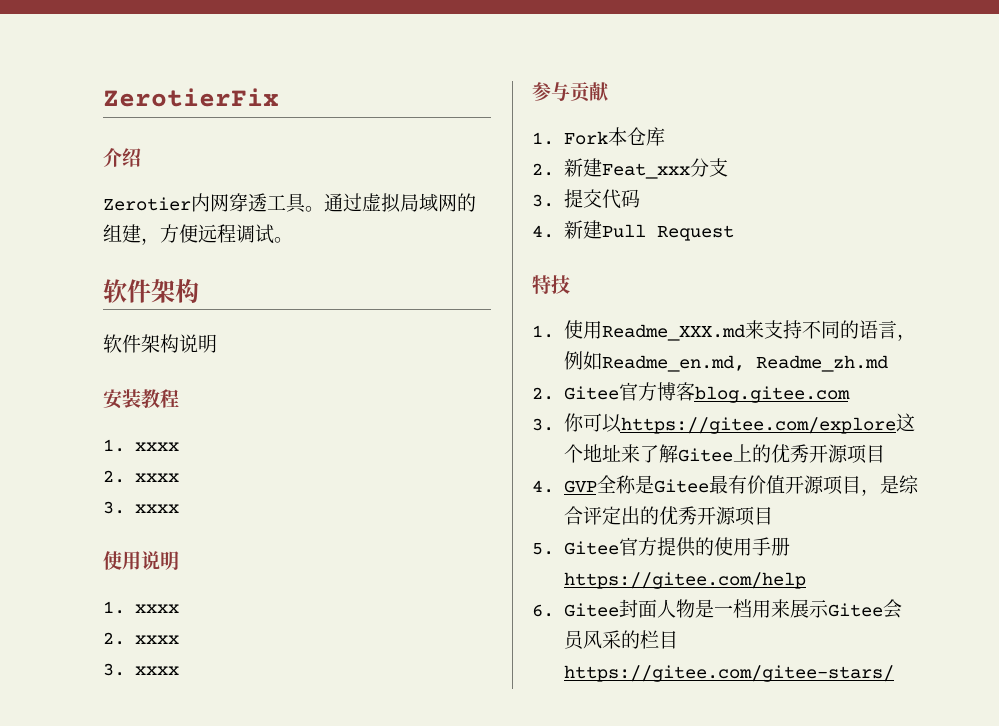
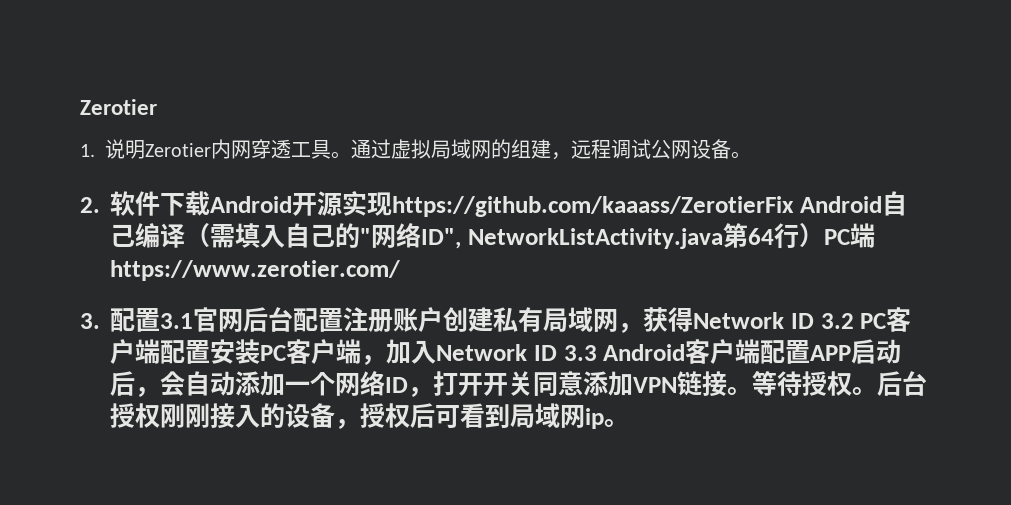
[103,88,279,107] [103,148,141,167] ZerotierFix // 介绍 // -> [80,99,157,115] [80,139,145,159] Zerotier // 1.说明
[160,224,198,243] 方便 -> (571, 156) none
(274, 234) none -> [651,139,731,159] 公网设备
[103,279,199,303] [103,334,217,353] [103,389,179,409] [103,439,179,452] [103,470,179,483] [103,501,179,514] [103,551,179,570] [103,601,179,614] [103,632,179,645] [103,663,179,676] [532,82,609,103] [532,127,665,146] [532,158,728,179] [532,189,640,209] [532,220,734,241] [532,275,570,294] [532,320,916,341] [563,351,888,372] [532,382,850,403] [532,413,915,434] [563,444,885,464] [532,475,919,496] [563,506,773,526] [532,537,790,557] [563,572,806,589] [532,599,902,619] [563,630,678,650] [563,665,894,682] 软件架构 // 软件架构说明 // 安装教程 // 1. xxxx // 2. xxxx // 3. xxxx // 使用说明 // 1. xxxx // 2. xxxx // 3. xxxx // 参与贡献 // 1. Fork本仓库 // 2.新建Feat_xxx分支 // 3.提交代码 // 4.新建Pull Request // 特技 // 1.使用Readme_XXX.md来支持不同的语言，例如Readme_en.md, Readme_zh.md // 2. Gitee官方博客blog.gitee.com // 3.你可以https://gitee.com/explore这个地址来了解Gitee上的优秀开源项目 // 4. GVP全称是Gitee最有价值开源项目，是综合评定出的优秀开源项目 // 5. Gitee官方提供的使用手册https://gitee.com/help // 6. Gitee封面人物是一档用来展示Gitee会员风采的栏目https://gitee.com/gitee-stars/ -> [80,191,907,217] [110,223,875,249] [110,260,400,281] [80,307,912,333] [110,339,902,365] [110,371,927,397] [110,403,629,429] 2.软件下载Android开源实现https://github.com/kaaass/ZerotierFix Android自己编译（需填入自己的"网络ID", NetworkListActivity.java第64行）PC端https://www.zerotier.com/ // 3.配置3.1官网后台配置注册账户创建私有局域网，获得Network ID 3.2 PC客户端配置安装PC客户端，加入Network ID 3.3 Android客户端配置APP启动后，会自动添加一个网络ID，打开开关同意添加VPN链接。等待授权。后台授权刚刚接入的设备，授权后可看到局域网ip。

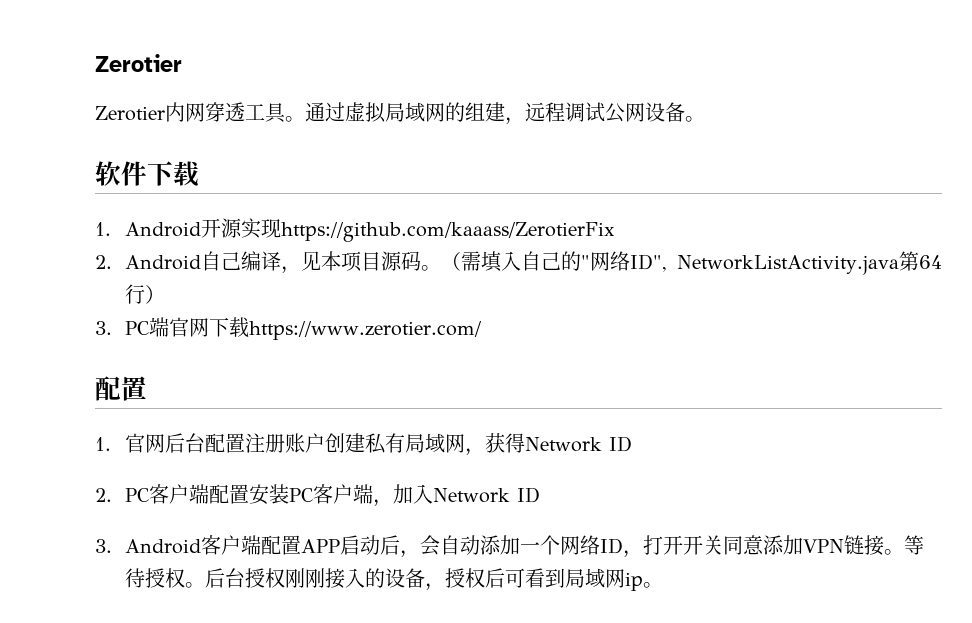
[80,139,145,159] 1.说明 -> (182, 63) none
[80,197,100,213] 2. -> (705, 119) none
(210, 203) none -> [95,222,111,236] // 1.
(794, 206) none -> [95,255,112,269] // 2.
(185, 235) none -> [281,251,442,274] ，见本项目源码。
[823,223,875,248] PC端 -> [95,317,250,338] // 3. PC端官网下载
[80,308,193,332] 3.配置3.1 -> [95,376,147,401] [95,437,111,451] 配置 // 1.
[820,313,854,329] 3.2 -> [95,488,112,502] // 2.
[563,345,597,361] 3.3 -> [95,539,112,553] // 3.

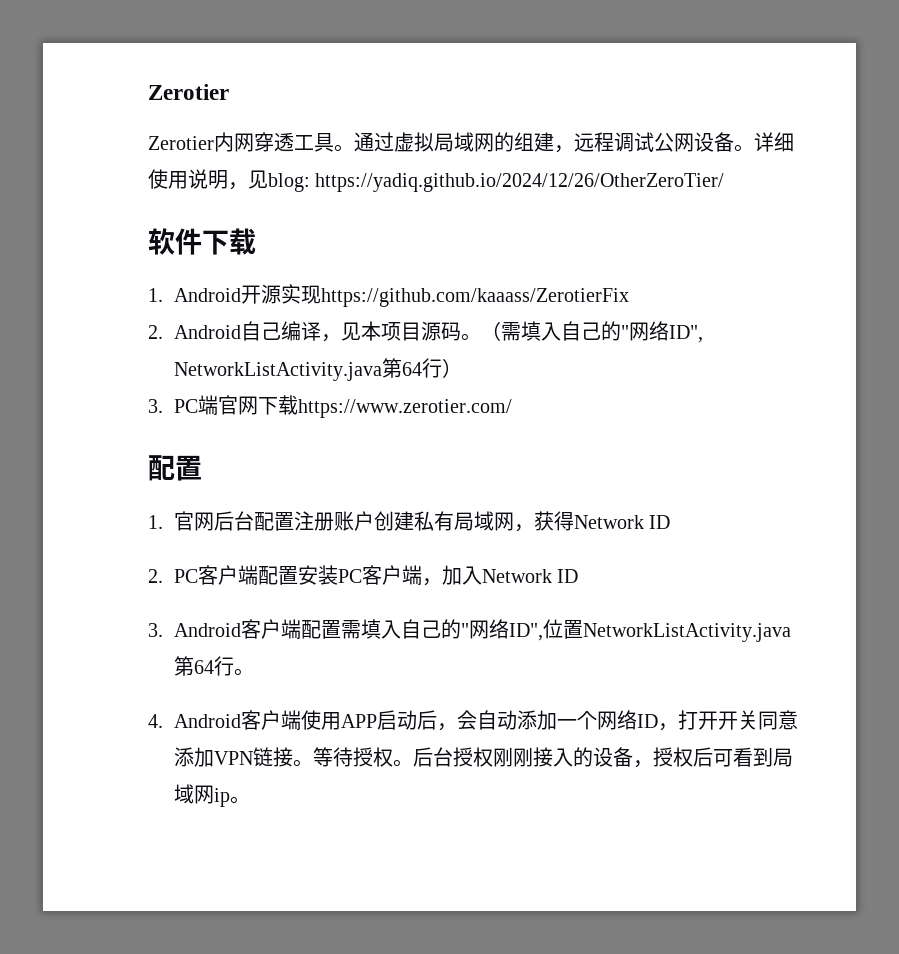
(705, 119) none -> [754,132,794,152] [148,169,725,192] 详细使用说明，见blog: https://yadiq.github.io/2024/12/26/OtherZeroTier/
(302, 545) none -> [340,619,791,642] [173,656,254,676] [148,710,341,730] 需填入自己的"网络ID",位置NetworkListActivity.java第64行。 // 4. Android客户端使用

